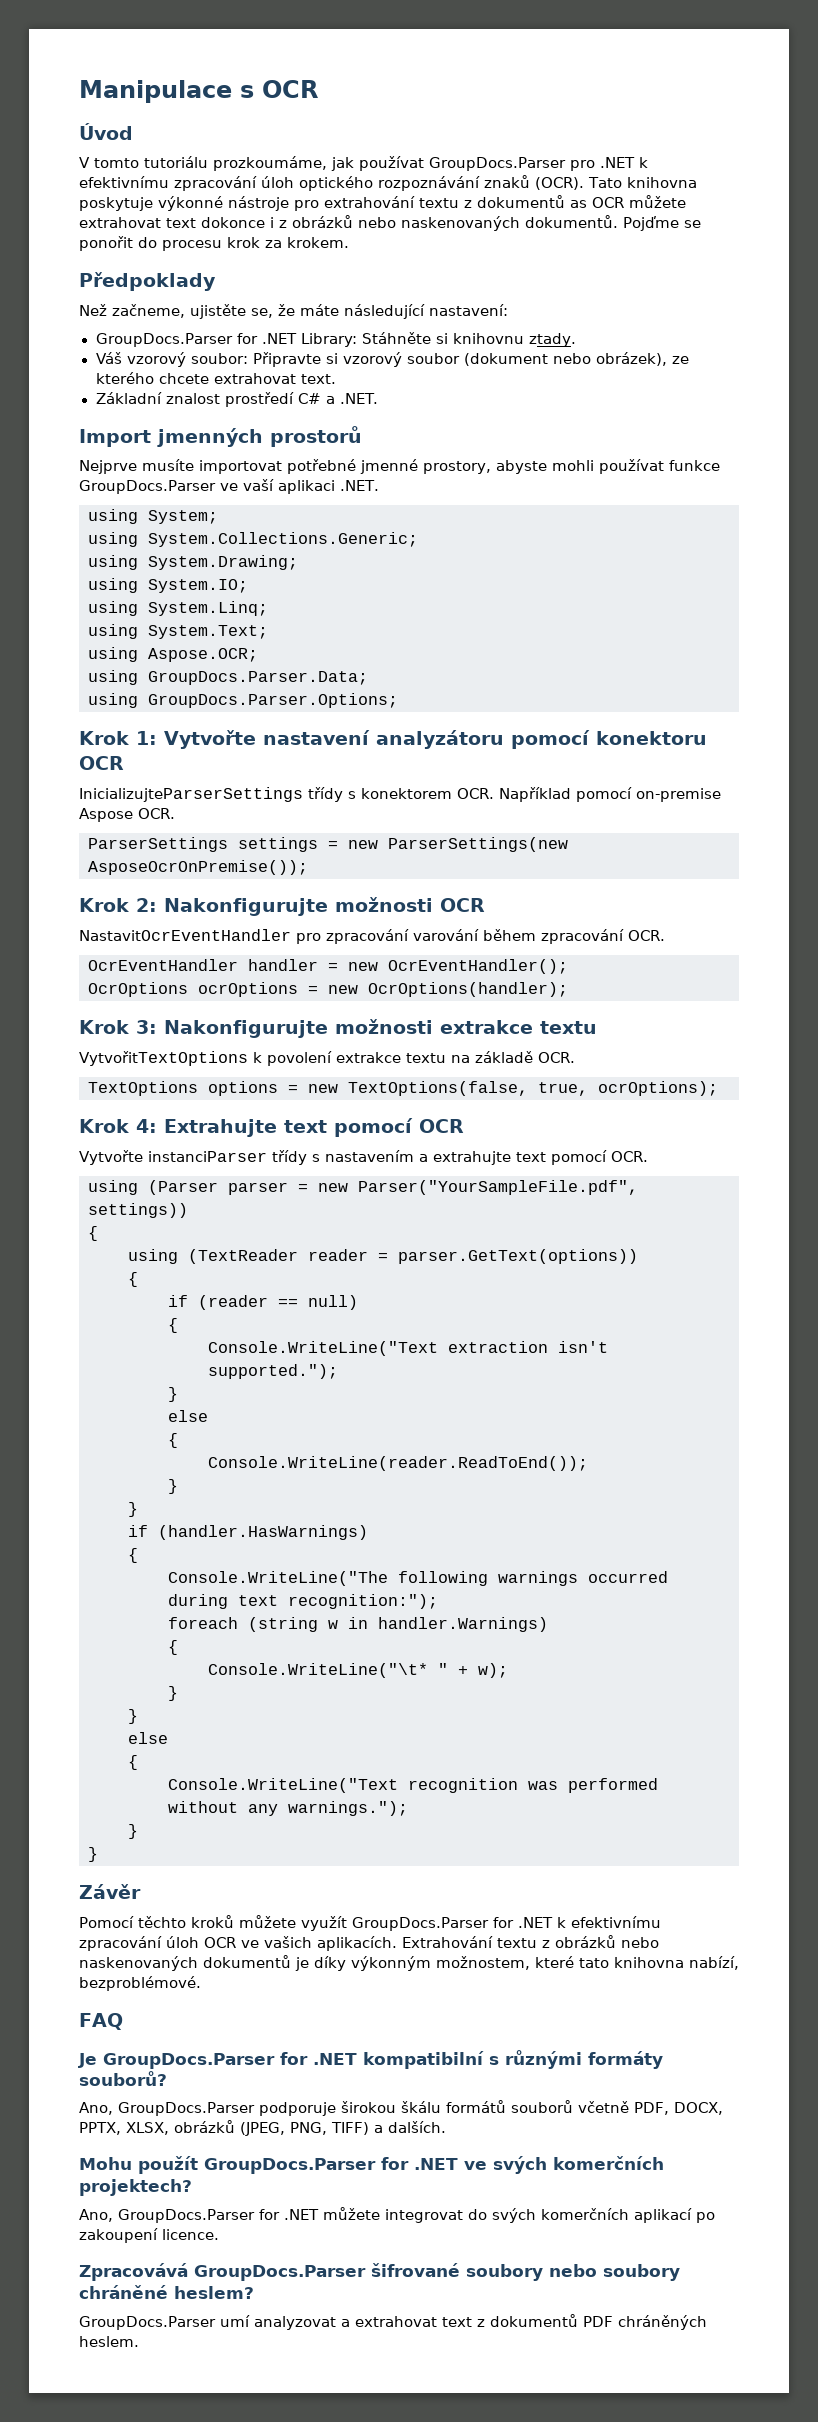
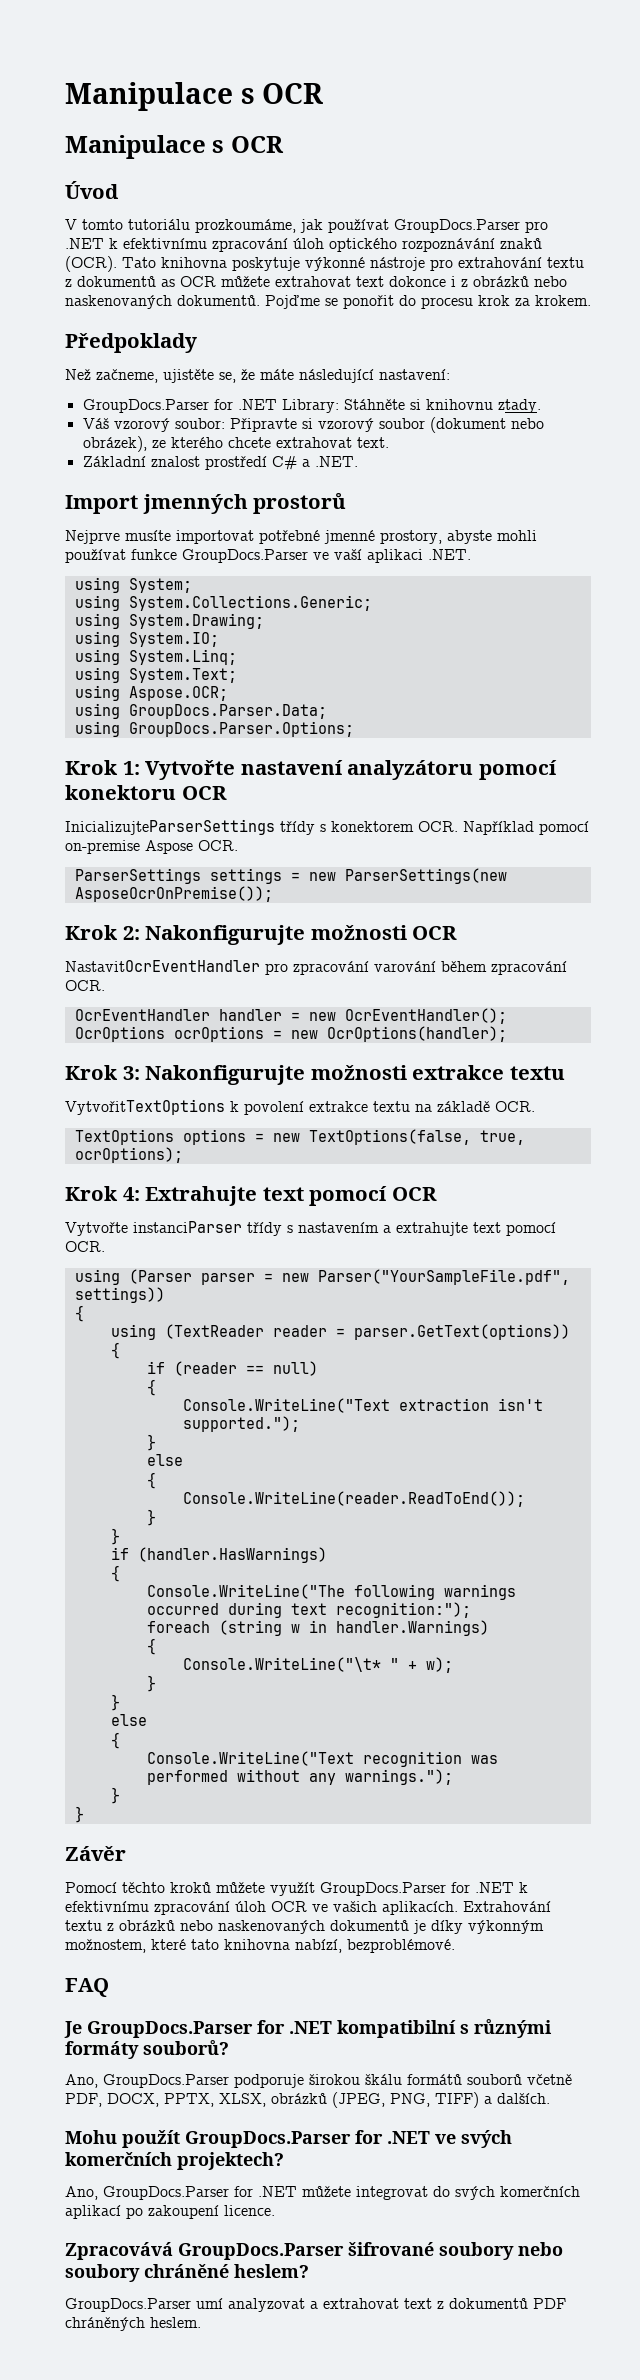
[79,80,318,103] Manipulace s OCR -> [65,82,324,111] [65,135,284,159] Manipulace s OCR // Manipulace s OCR

